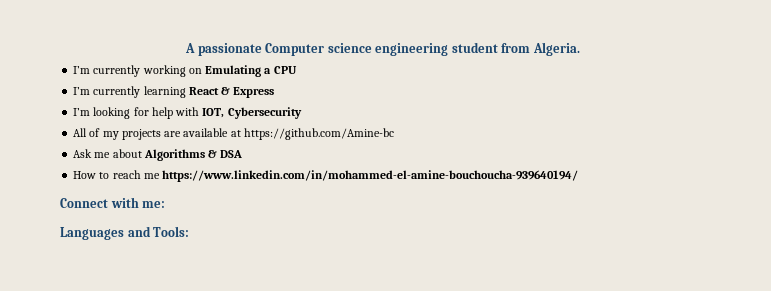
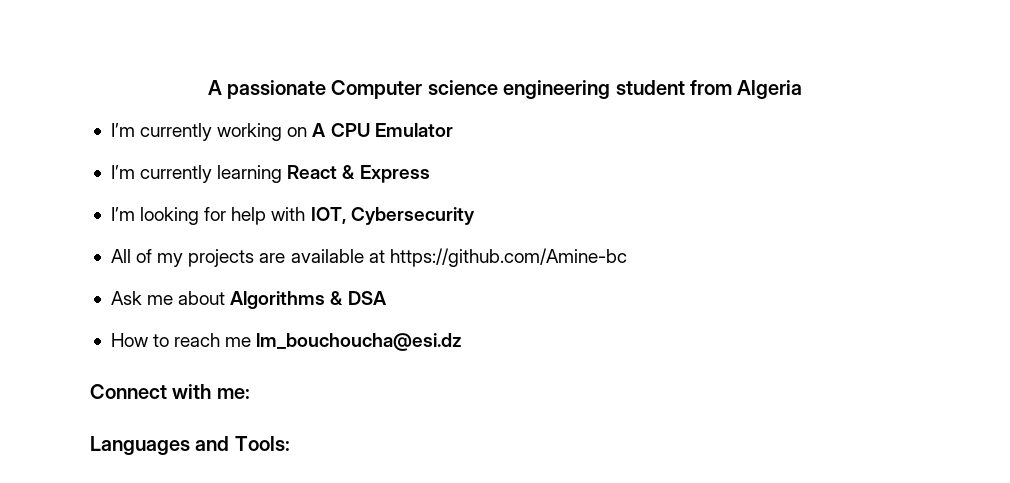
[532,42,580,56] Algeria. -> [737,80,803,99] Algeria
[205,65,272,77] Emulating a -> [312,123,327,137] A
(297, 70) none -> [374,123,453,137] Emulator
[162,170,579,182] https://www.linkedin.com/in/mohammed-el-amine-bouchoucha-939640194/ -> [256,333,463,351] lm_bouchoucha@esi.dz

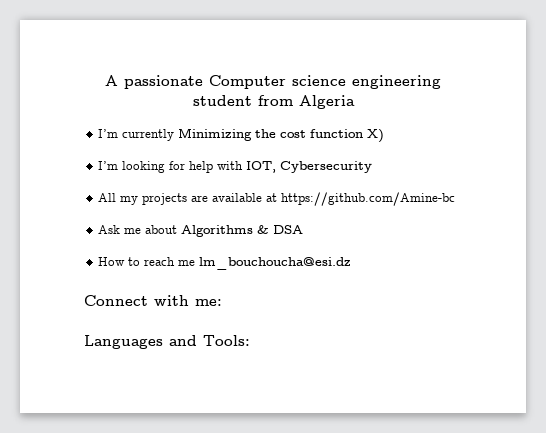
[217,123,453,141] [110,165,430,183] working on A CPU Emulator // I’m currently learning React & Express -> [178,128,385,143] Minimizing the cost function X)
[136,249,153,263] of -> (117, 197) none

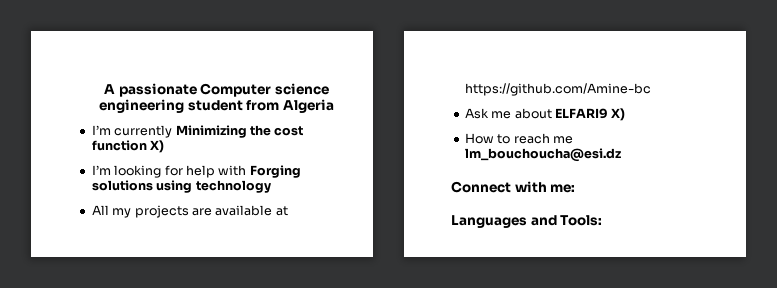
[246,161,373,173] IOT, Cybersecurity -> [249,165,301,178] [91,180,271,193] Forging solutions using technology
[181,225,304,237] Algorithms & DSA -> [554,108,626,121] ELFARI9 X)

